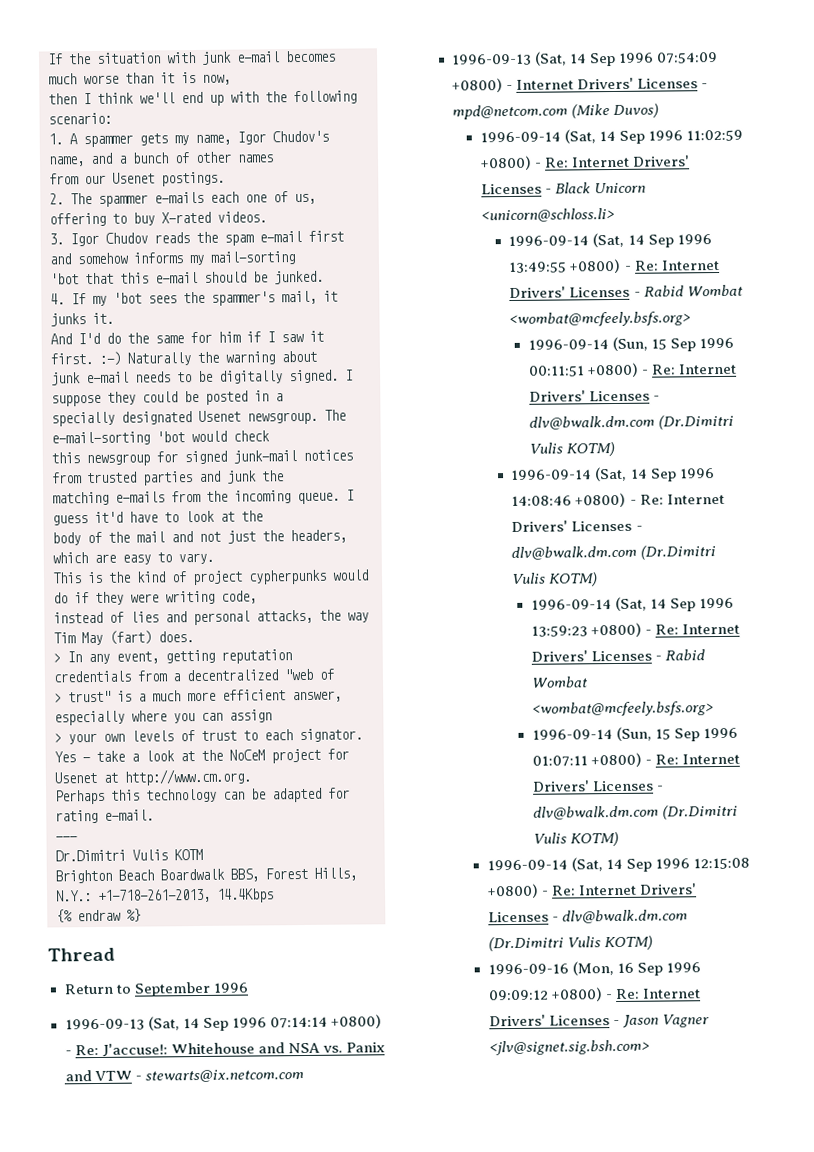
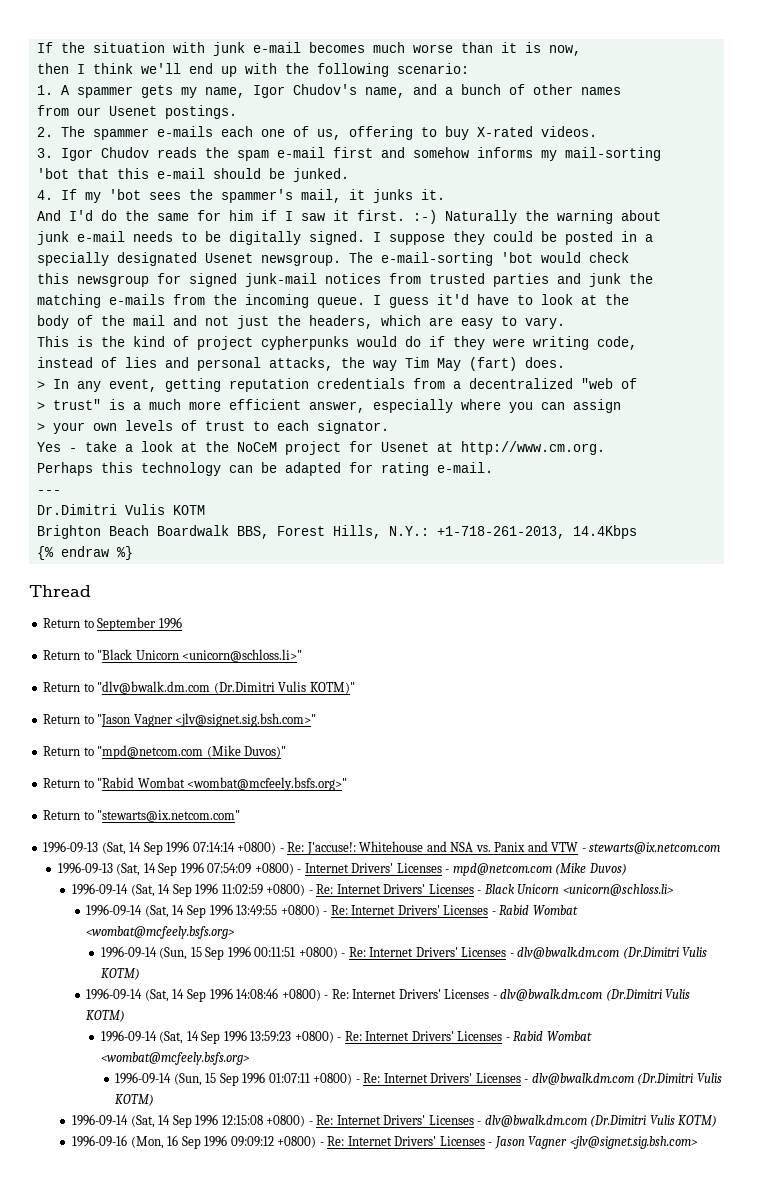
(248, 987) none -> [43,649,303,662] [43,681,355,694] [43,713,317,727] [43,745,287,759] [43,777,348,791] [43,810,241,822] // Return to "Black Unicorn <unicorn@schloss.li>" // Return to "dlv@bwalk.dm.com (Dr.Dimitri Vulis KOTM)" // Return to "Jason Vagner <jlv@signet.sig.bsh.com>" // Return to "mpd@netcom.com (Mike Duvos)" // Return to "Rabid Wombat <wombat@mcfeely.bsfs.org>" // Return to "stewarts@ix.netcom.com"

